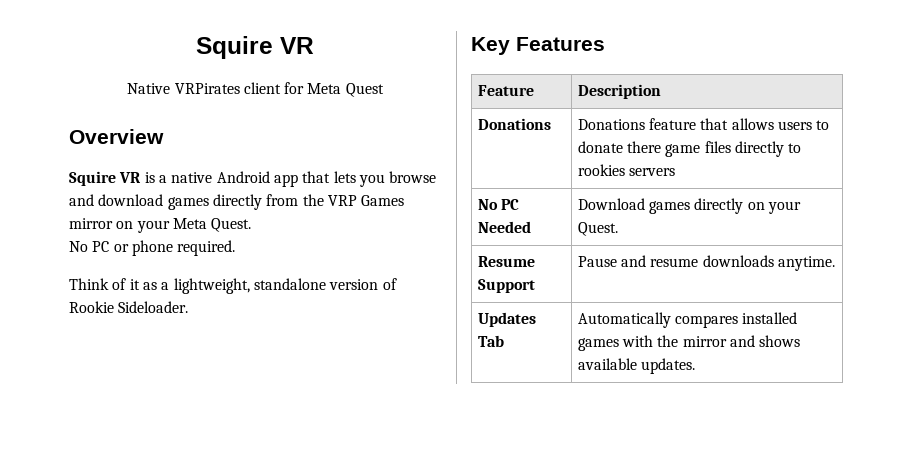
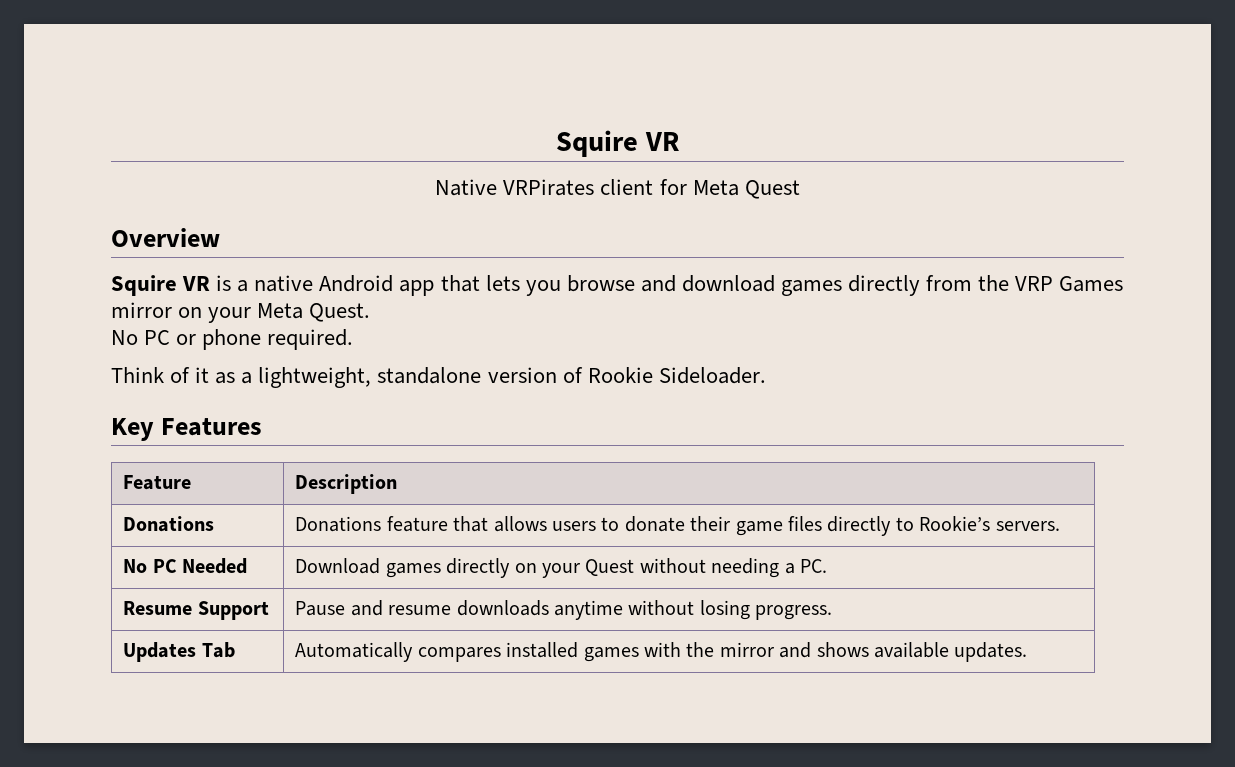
[627,141,662,153] there -> [690,516,731,531] their
[577,164,676,176] rookies servers -> [919,516,1060,531] Rookie’s servers.
[577,222,618,236] Quest. -> [585,558,827,578] Quest without needing a PC.
[777,256,835,271] anytime. -> [553,600,833,620] anytime without losing progress.

